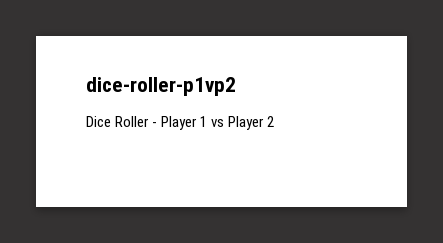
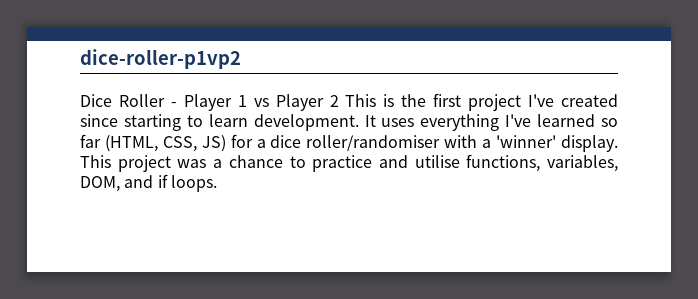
(275, 121) none -> [345,93,618,111] [80,114,618,131] [80,134,619,152] [80,154,618,172] [80,174,217,192] This is the first project I've created since starting to learn development. It uses everything I've learned so far (HTML, CSS, JS) for a dice roller/randomiser with a 'winner' display. This project was a chance to practice and utilise functions, variables, DOM, and if loops.

